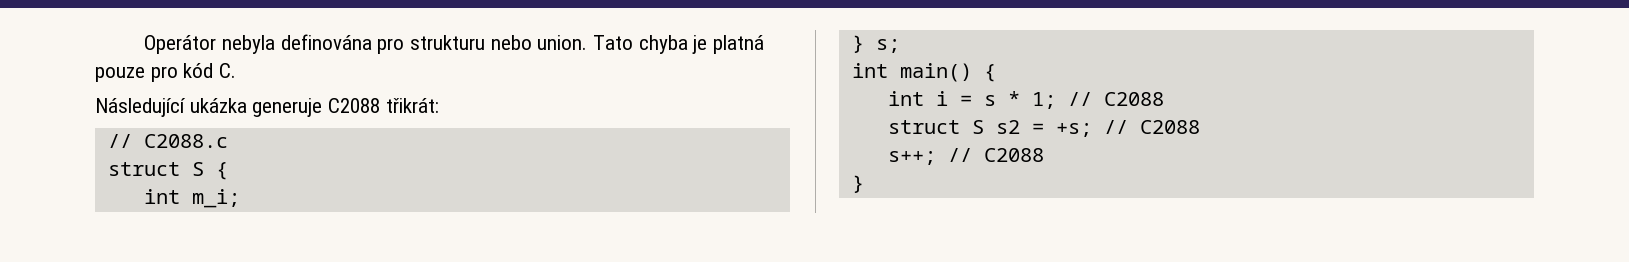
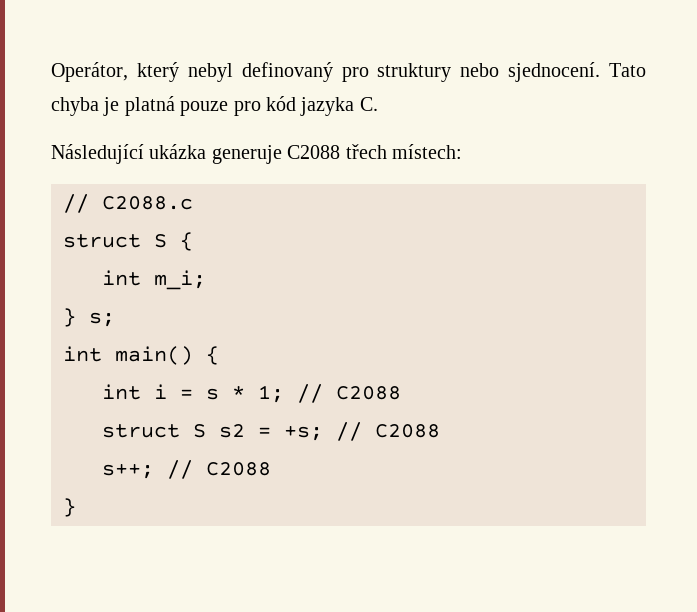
[144,34,588,54] Operátor nebyla definována pro strukturu nebo union. -> [51,62,601,82] Operátor, který nebyl definovaný pro struktury nebo sjednocení.
(214, 70) none -> [300,97,355,116] jazyka
[385,98,439,113] třikrát: -> [345,144,462,159] třech místech:

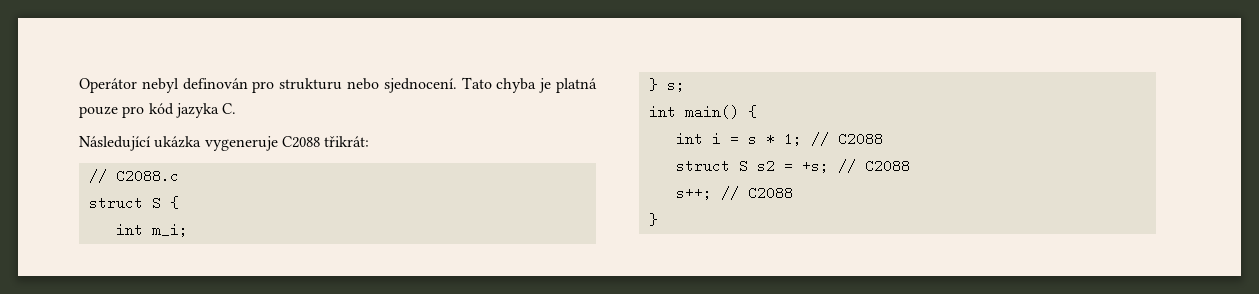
[51,62,452,82] Operátor, který nebyl definovaný pro struktury -> [79,78,343,93] Operátor nebyl definován pro strukturu
[211,144,462,164] generuje C2088 třech místech: -> [204,136,370,151] vygeneruje C2088 třikrát:

